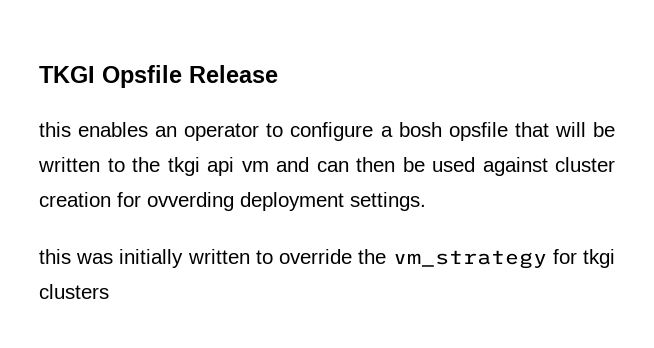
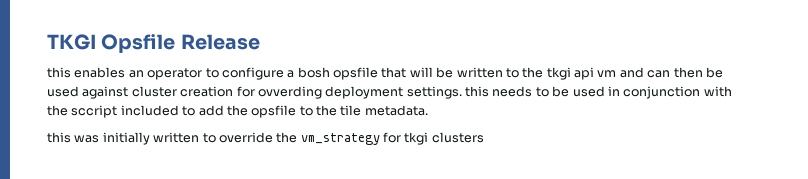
(426, 201) none -> [465,86,732,99] [47,105,428,118] this needs to be used in conjunction with the sccript included to add the opsfile to the tile metadata.

